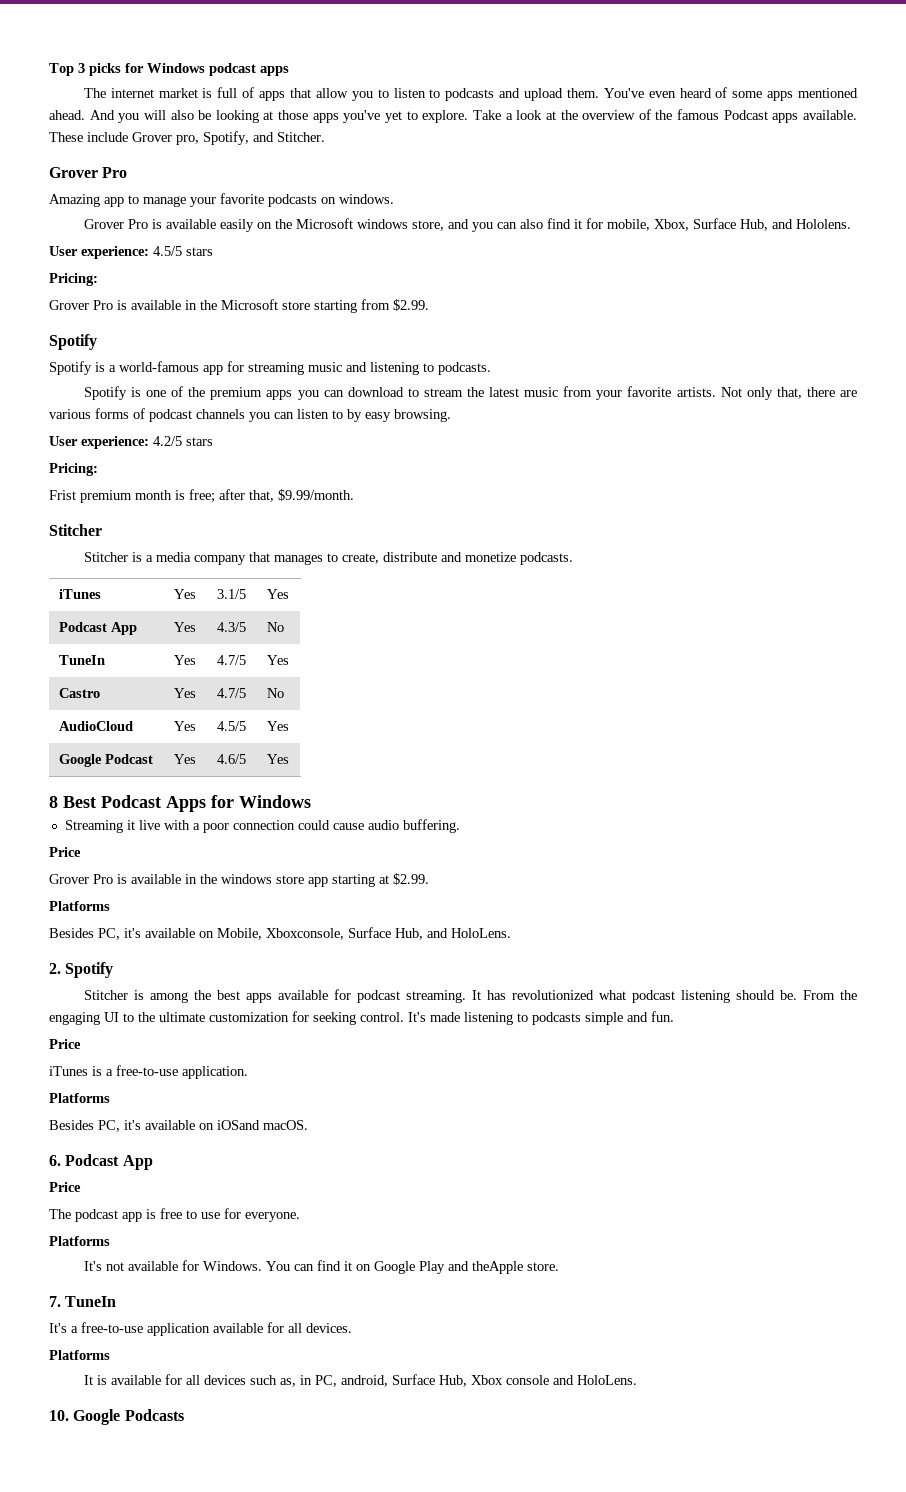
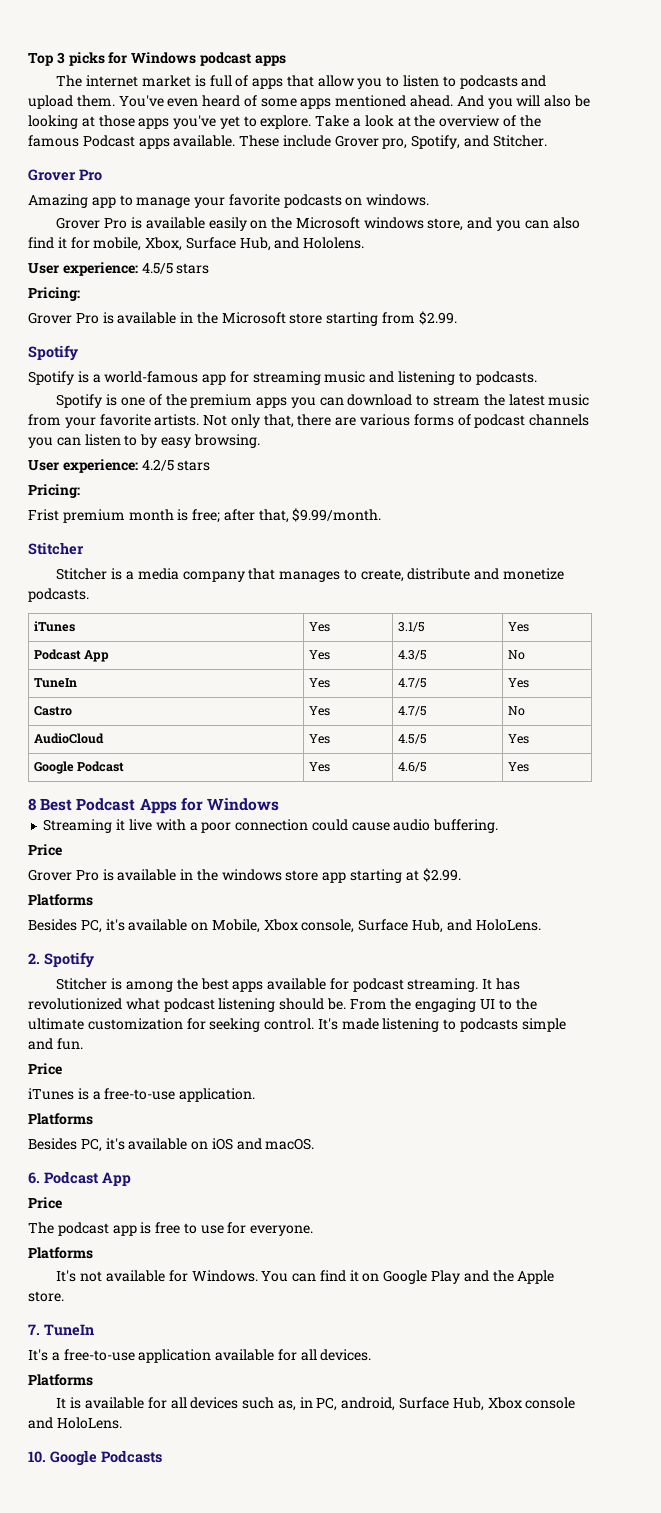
[266,928,344,940] Xboxconsole, -> [263,919,355,933] Xbox console,
[217,1120,260,1130] iOSand -> [211,1138,262,1150] iOS and
[471,1261,523,1274] theApple -> [492,1270,555,1284] the Apple

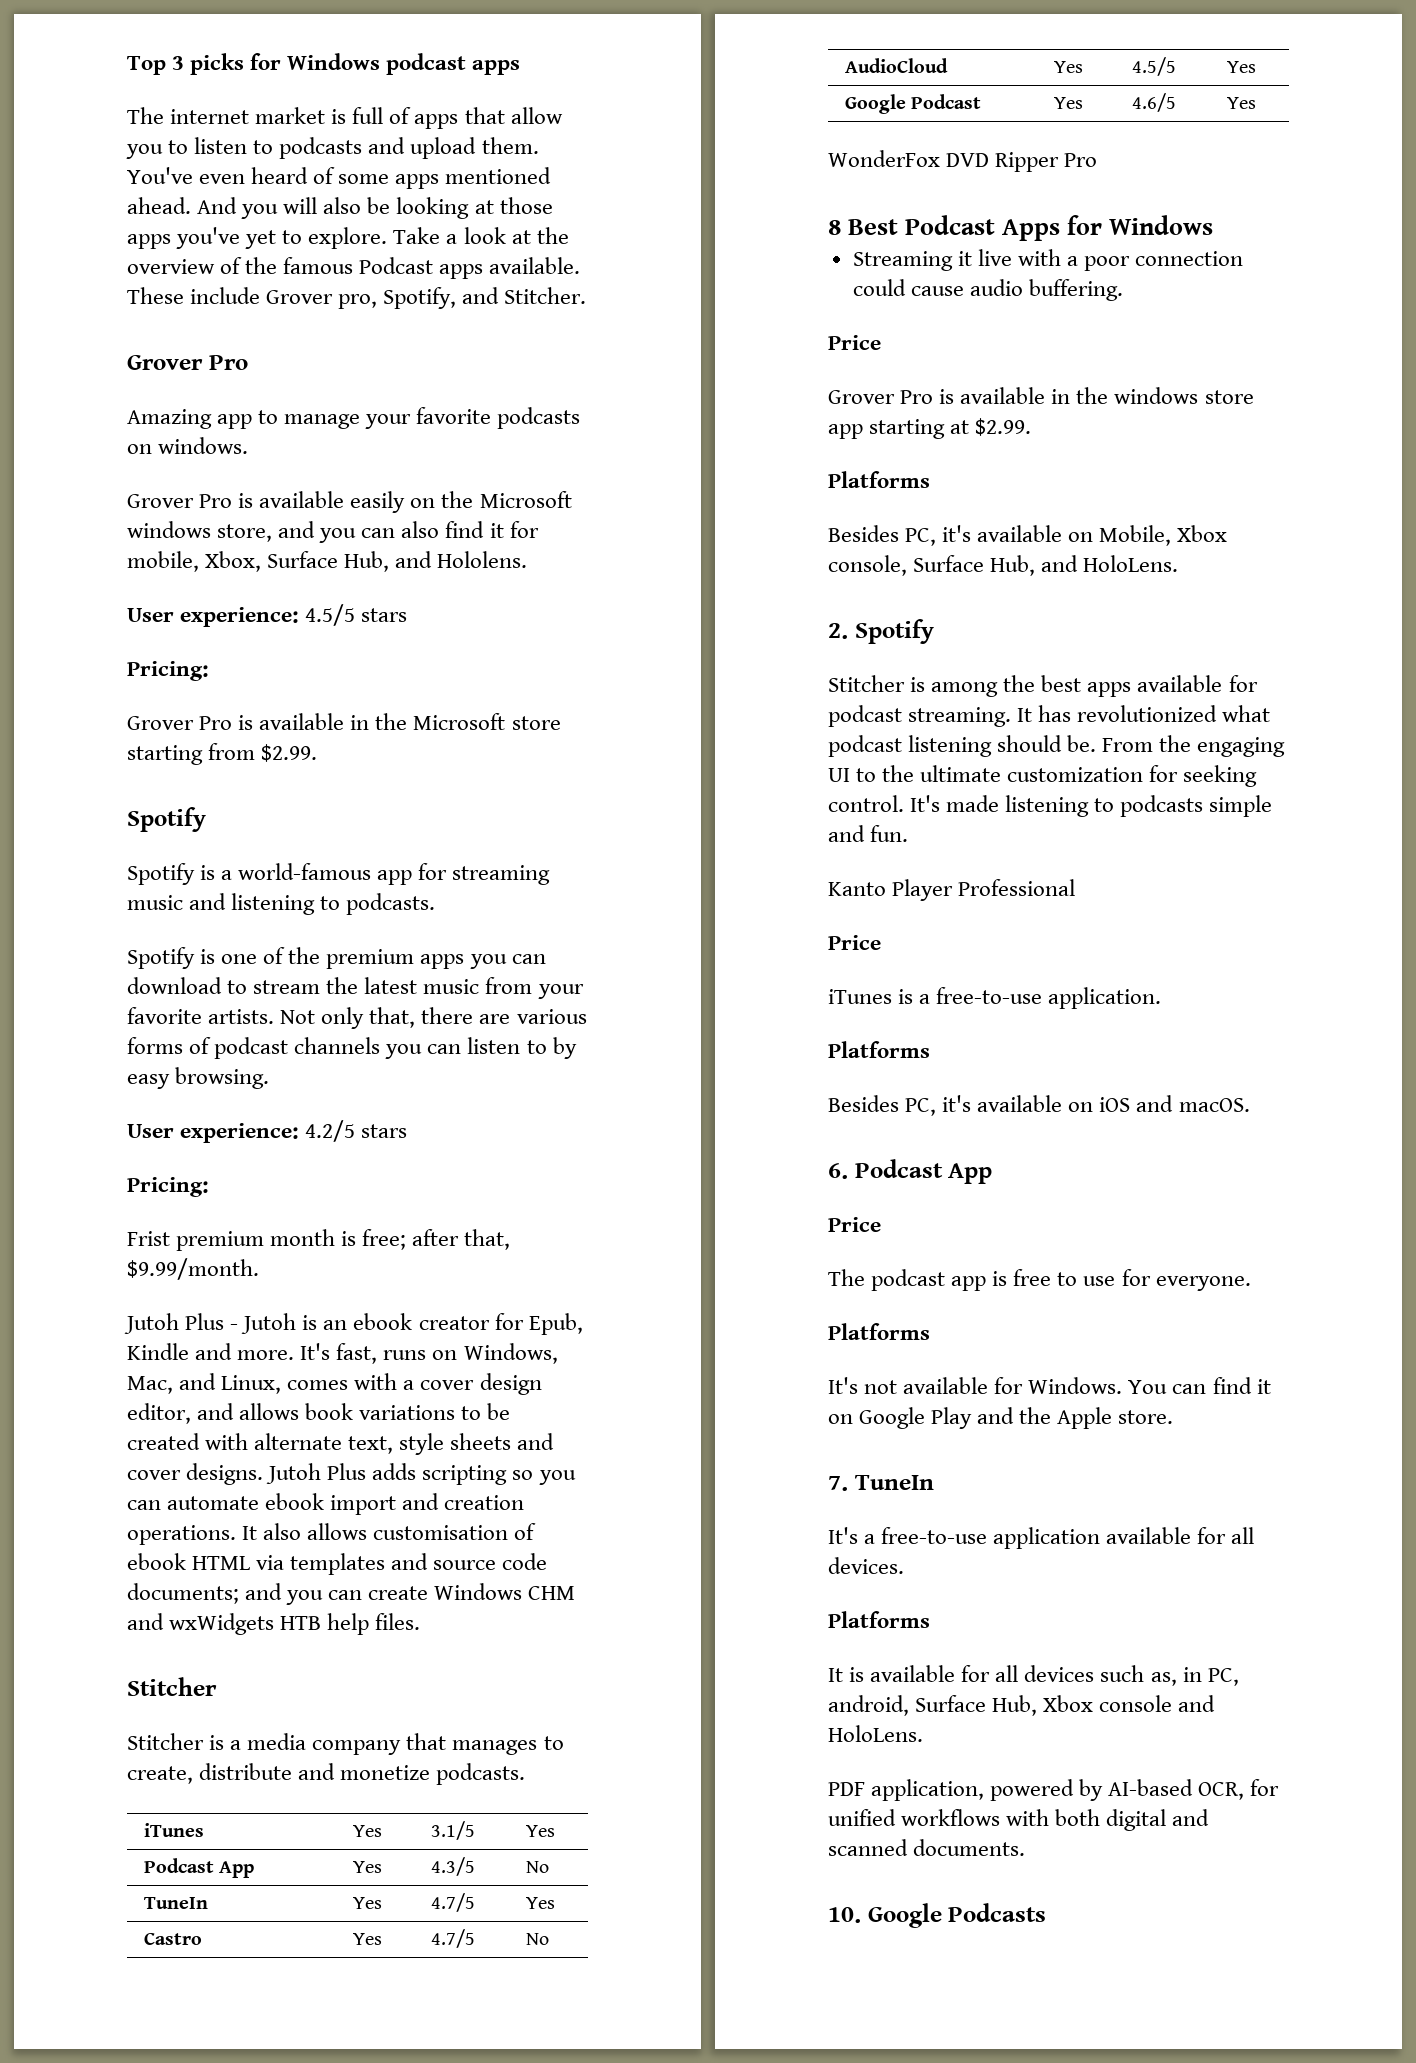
(382, 515) none -> [124,1313,583,1335] [127,1343,558,1364] [127,1373,542,1395] [127,1403,511,1424] [127,1433,555,1455] [127,1463,576,1485] [127,1493,525,1515] [127,1523,537,1545] [127,1553,548,1575] [127,1583,576,1605] [127,1613,421,1635] // Jutoh Plus - Jutoh is an ebook creator for Epub, Kindle and more. It's fast, runs on Windows, Mac, and Linux, comes with a cover design editor, and allows book variations to be created with alternate text, style sheets and cover designs. Jutoh Plus adds scripting so you can automate ebook import and creation operations. It also allows customisation of ebook HTML via templates and source code documents; and you can create Windows CHM and wxWidgets HTB help files.
(529, 767) none -> [828,150,1098,172] // WonderFox DVD Ripper Pro
(83, 1044) none -> [828,879,1076,901] // Kanto Player Professional
(122, 1423) none -> [828,1779,1280,1801] [828,1809,1210,1831] [828,1839,1026,1856] // PDF application, powered by AI-based OCR, for unified workflows with both digital and scanned documents.

